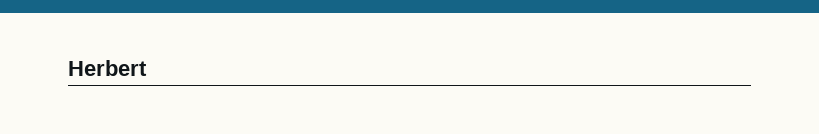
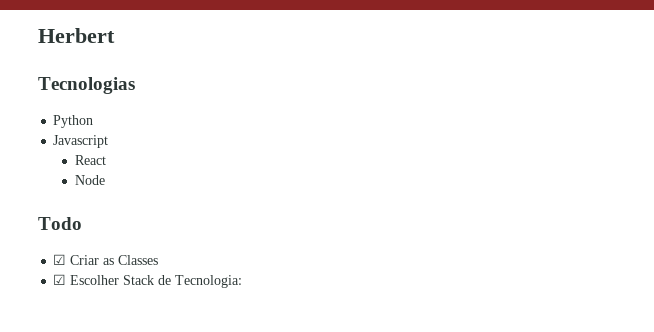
(147, 68) none -> [38,77,135,94] [53,115,94,128] [53,135,109,148] [74,155,106,165] [74,175,105,185] [38,217,82,230] [53,254,159,265] [53,274,243,288] // Tecnologias // Python // Javascript // React // Node // Todo // ☑ Criar as Classes // ☑ Escolher Stack de Tecnologia:

